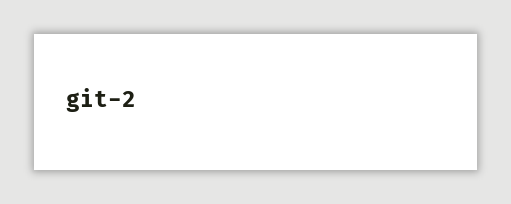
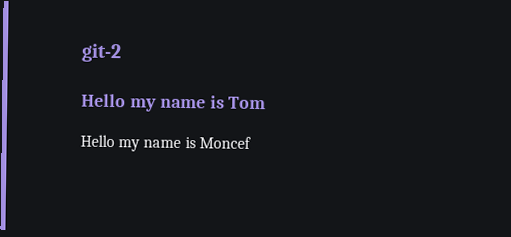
(136, 100) none -> [81,93,267,112] [80,134,251,152] // Hello my name is Tom // Hello my name is Moncef

